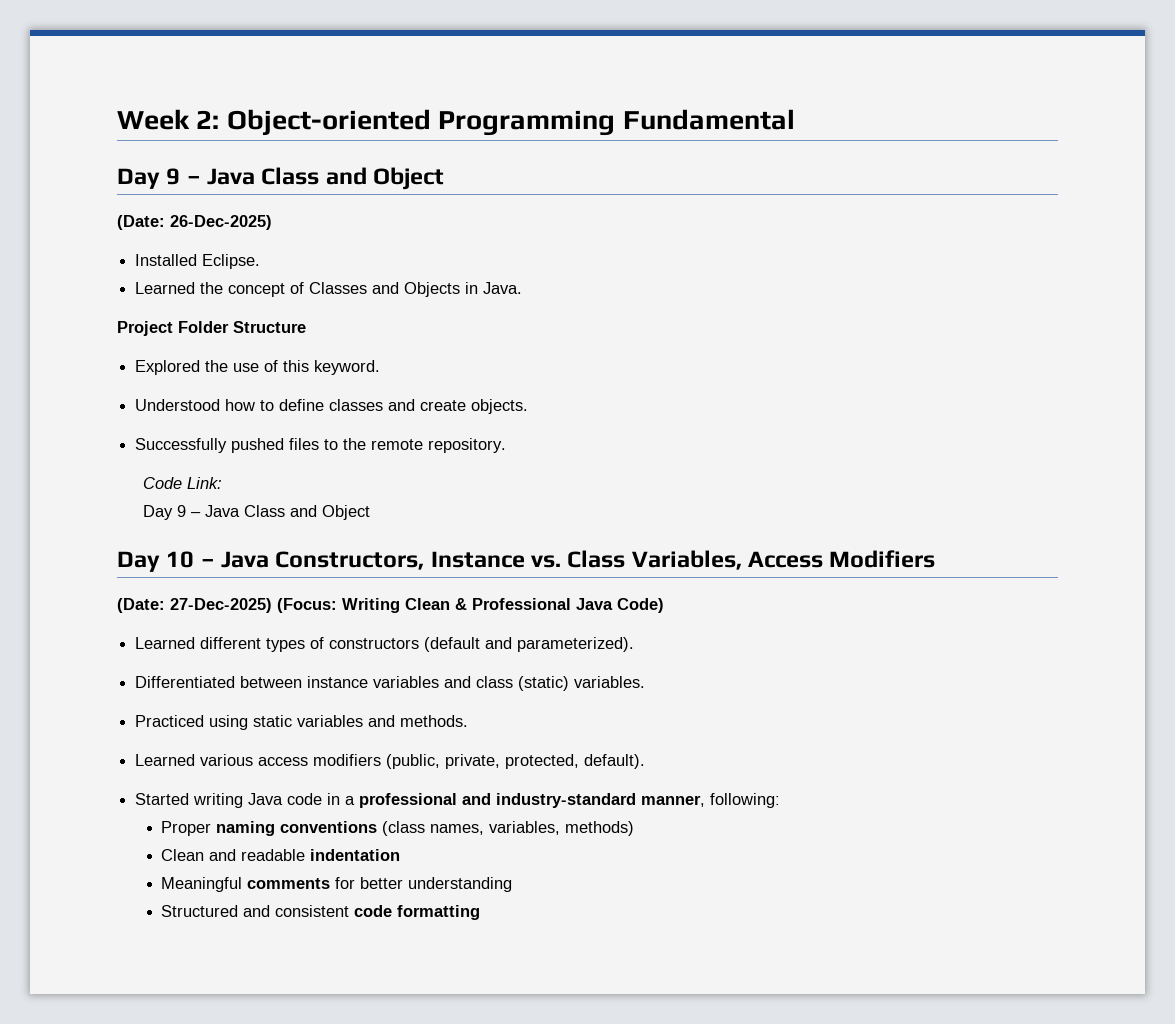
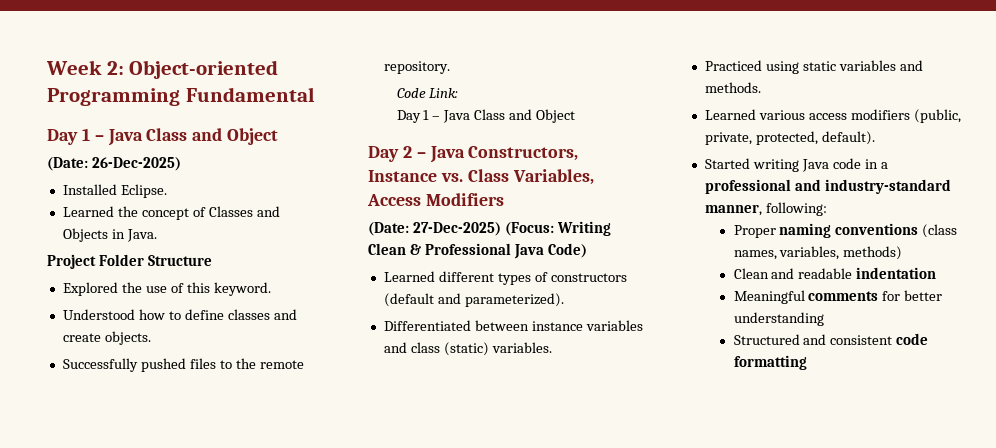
[166,168,181,185] 9 -> [81,128,90,141] 1
[177,505,187,517] 9 -> [423,110,430,120] 1
[166,551,195,568] 10 -> [402,146,412,158] 2

